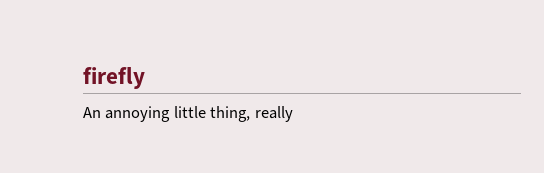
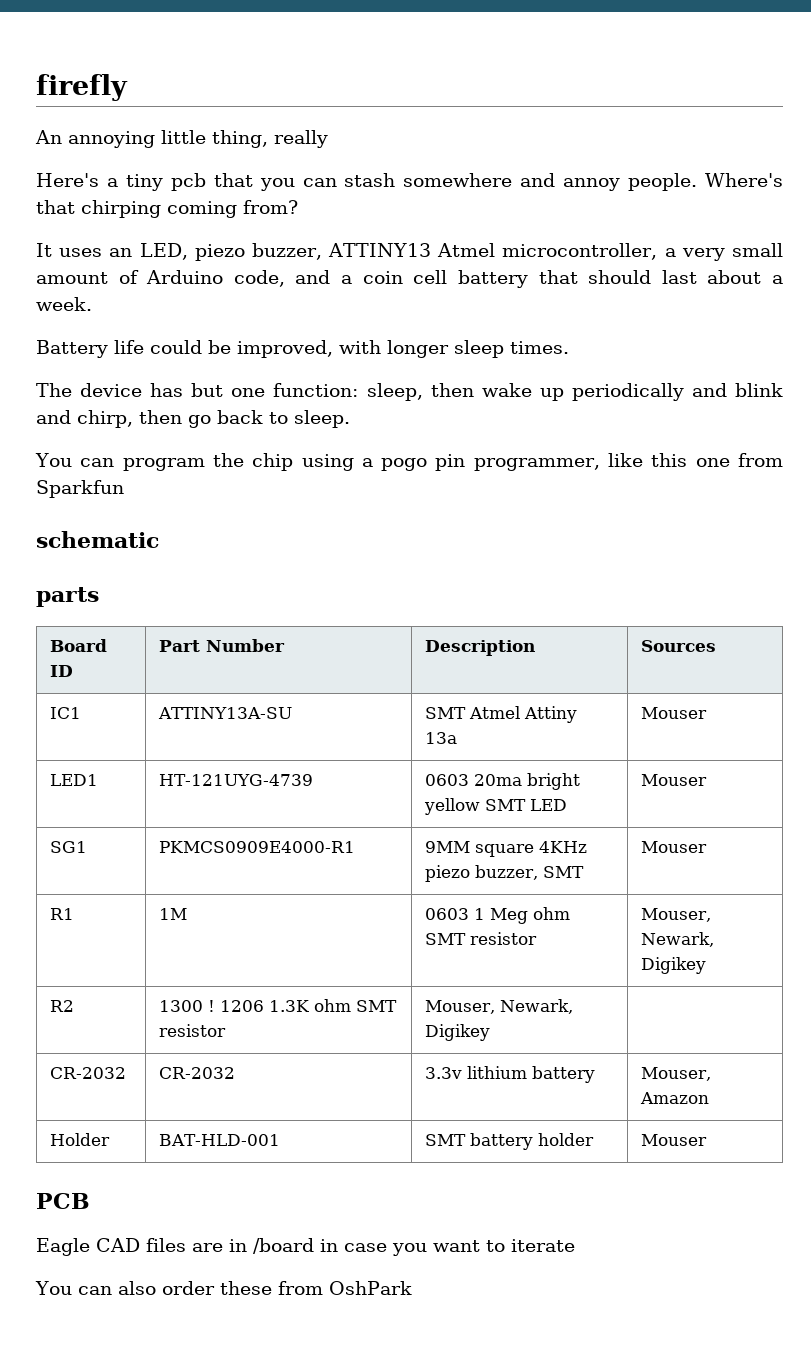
(293, 114) none -> [36,173,783,191] [36,200,298,218] [36,243,783,261] [36,270,784,288] [36,297,92,311] [36,340,569,358] [36,383,784,401] [36,410,350,428] [35,453,784,471] [36,480,124,498] [36,531,159,548] [36,587,99,607] [50,639,108,652] [50,665,74,677] [159,639,286,652] [425,640,536,656] [641,640,717,652] [50,707,82,719] [158,707,293,719] [425,706,578,723] [425,732,458,744] [641,707,708,719] [50,774,99,786] [159,774,314,786] [425,773,581,790] [424,798,568,815] [641,774,708,786] [50,841,88,853] [159,841,356,853] [425,841,588,857] [425,865,585,882] [641,841,708,853] [50,908,75,920] [159,908,188,920] [425,907,571,924] [425,932,538,945] [641,908,712,922] [641,932,715,947] [641,957,707,974] [50,1000,75,1012] [159,999,398,1012] [159,1024,227,1037] [425,999,574,1014] [425,1024,491,1041] [50,1067,127,1079] [159,1067,236,1079] [425,1066,596,1083] [641,1067,712,1081] [640,1092,710,1104] [50,1133,111,1146] [159,1134,281,1146] [425,1133,595,1150] [641,1134,708,1146] [36,1193,90,1209] [36,1238,575,1256] [35,1281,412,1295] // Here's a tiny pcb that you can stash somewhere and annoy people. Where's that chirping coming from? // It uses an LED, piezo buzzer, ATTINY13 Atmel microcontroller, a very small amount of Arduino code, and a coin cell battery that should last about a week. // Battery life could be improved, with longer sleep times. // The device has but one function: sleep, then wake up periodically and blink and chirp, then go back to sleep. // You can program the chip using a pogo pin programmer, like this one from Sparkfun // schematic // parts // Board ID | Part Number | Description | Sources // IC1 | ATTINY13A-SU | SMT Atmel Attiny 13a | Mouser // LED1 | HT-121UYG-4739 | 0603 20ma bright yellow SMT LED | Mouser // SG1 | PKMCS0909E4000-R1 | 9MM square 4KHz piezo buzzer, SMT | Mouser // R1 | 1M | 0603 1 Meg ohm SMT resistor | Mouser, Newark, Digikey // R2 | 1300 ! 1206 1.3K ohm SMT resistor | Mouser, Newark, Digikey | // CR-2032 | CR-2032 | 3.3v lithium battery | Mouser, Amazon // Holder | BAT-HLD-001 | SMT battery holder | Mouser // PCB // Eagle CAD files are in /board in case you want to iterate // You can also order these from OshPark

